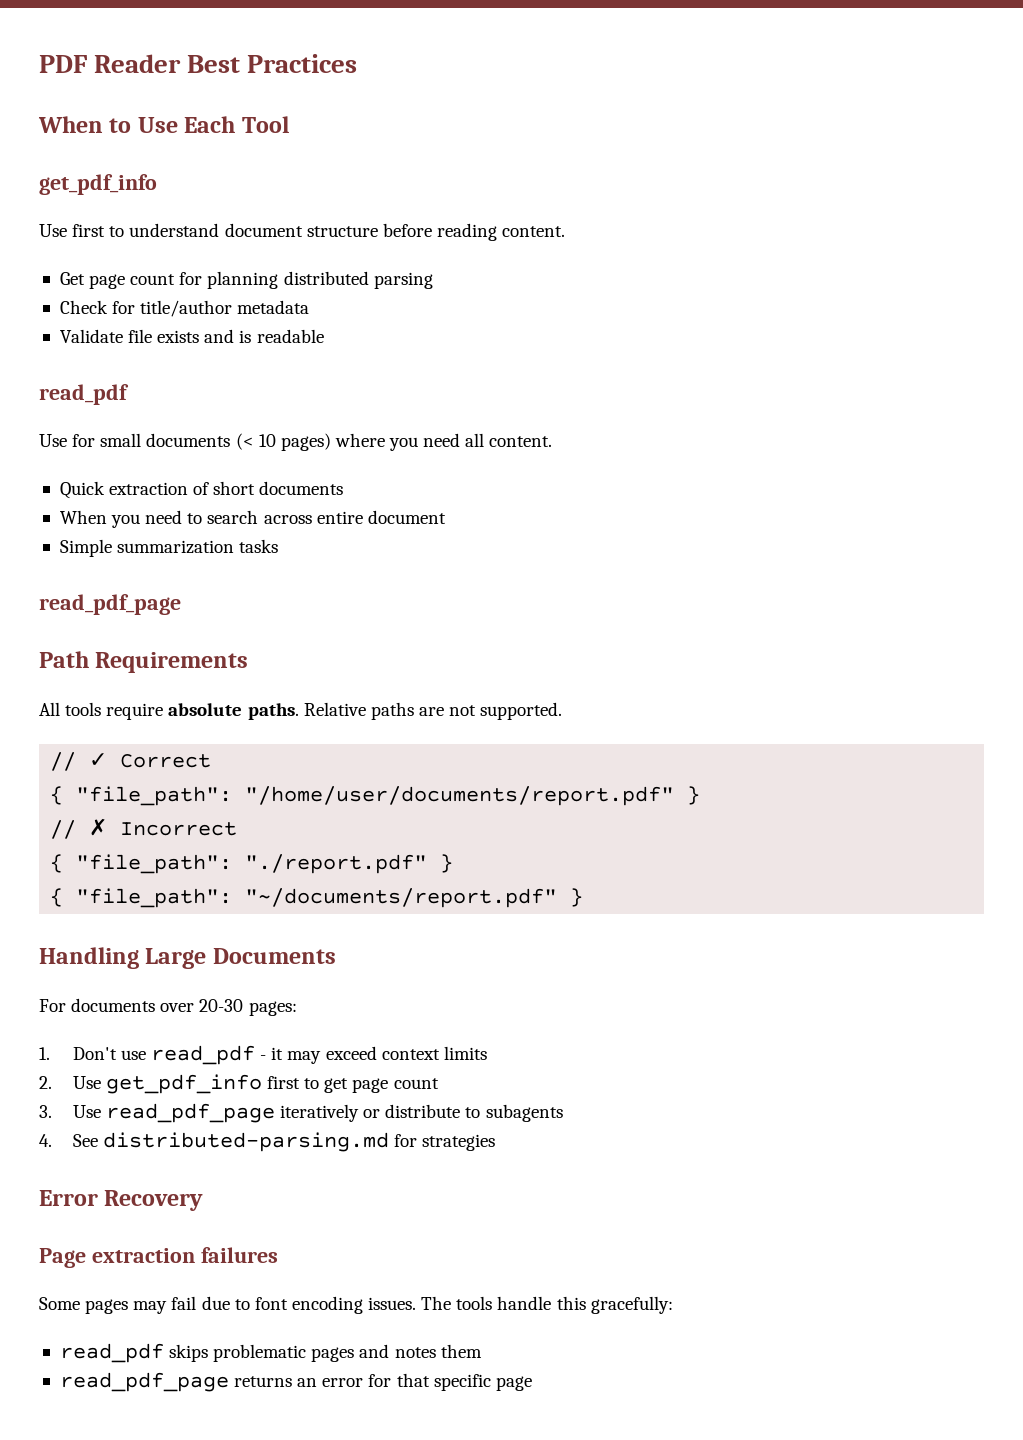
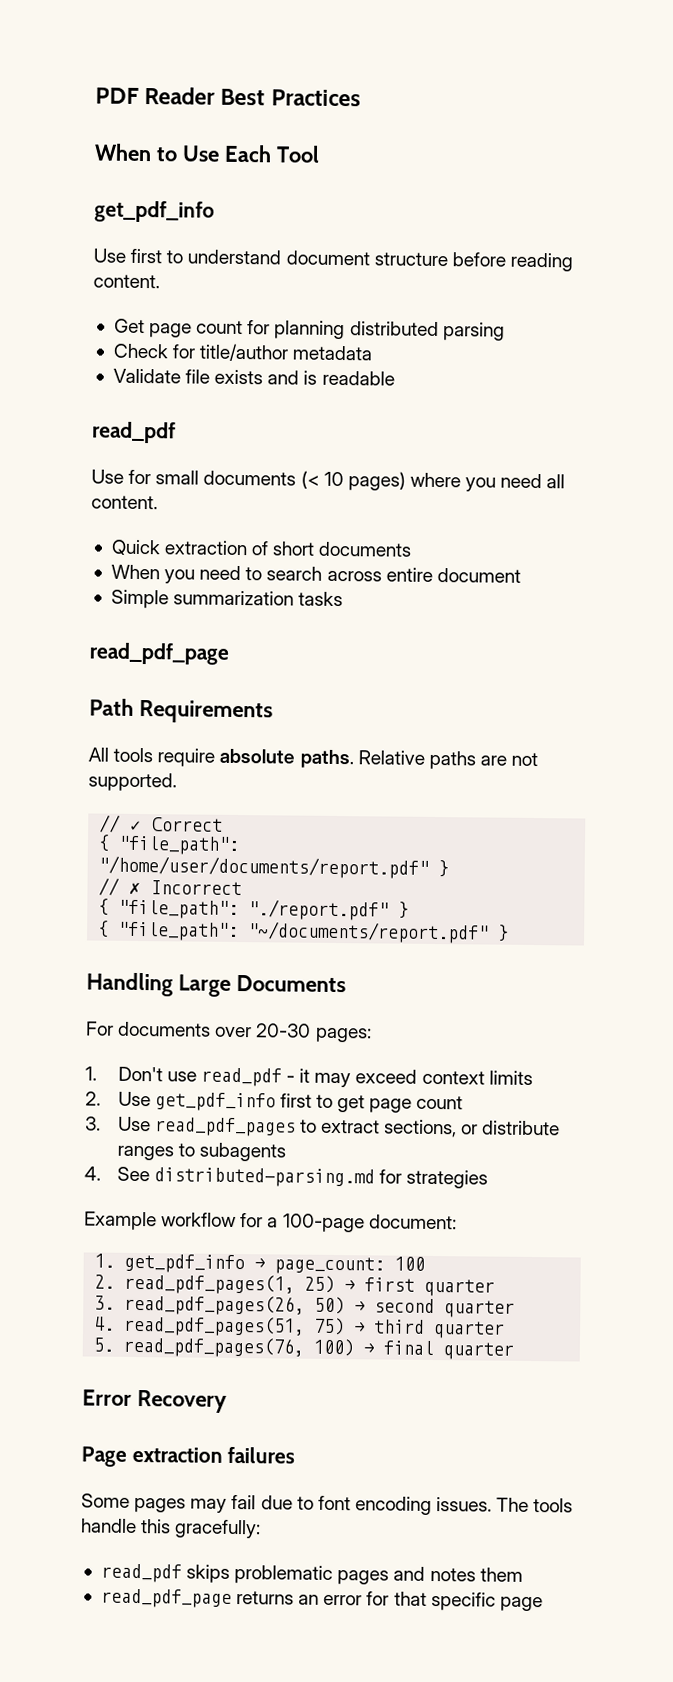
[105,1103,360,1123] read_pdf_page iteratively -> [154,1117,458,1138] read_pdf_pages to extract sections,
(461, 1111) none -> [116,1145,174,1161] ranges
(496, 1142) none -> [84,1211,457,1233] [94,1253,426,1275] [94,1273,496,1297] [94,1294,516,1318] [94,1315,506,1339] [93,1336,515,1360] // Example workflow for a 100-page document: // 1. get_pdf_info → page_count: 100 // 2. read_pdf_pages(1, 25) → first quarter // 3. read_pdf_pages(26, 50) → second quarter // 4. read_pdf_pages(51, 75) → third quarter // 5. read_pdf_pages(76, 100) → final quarter

